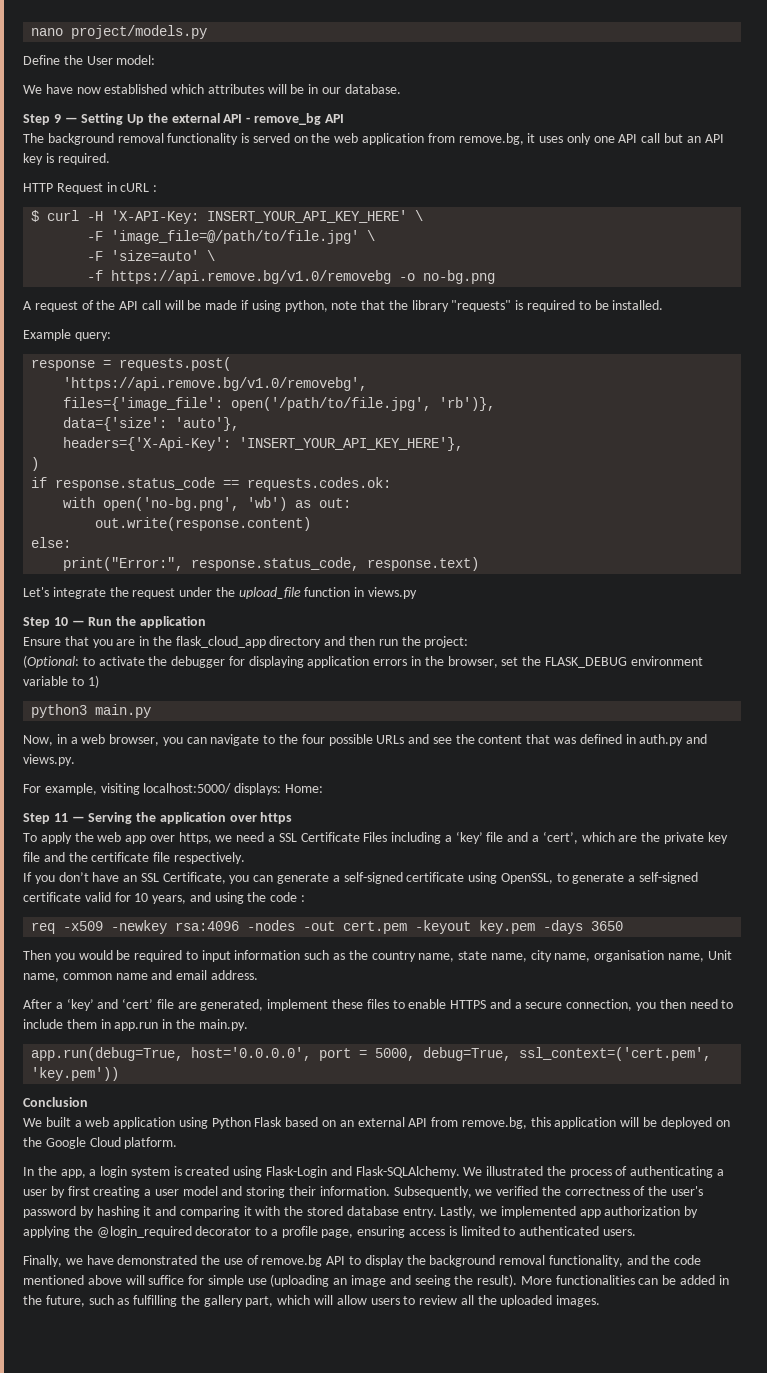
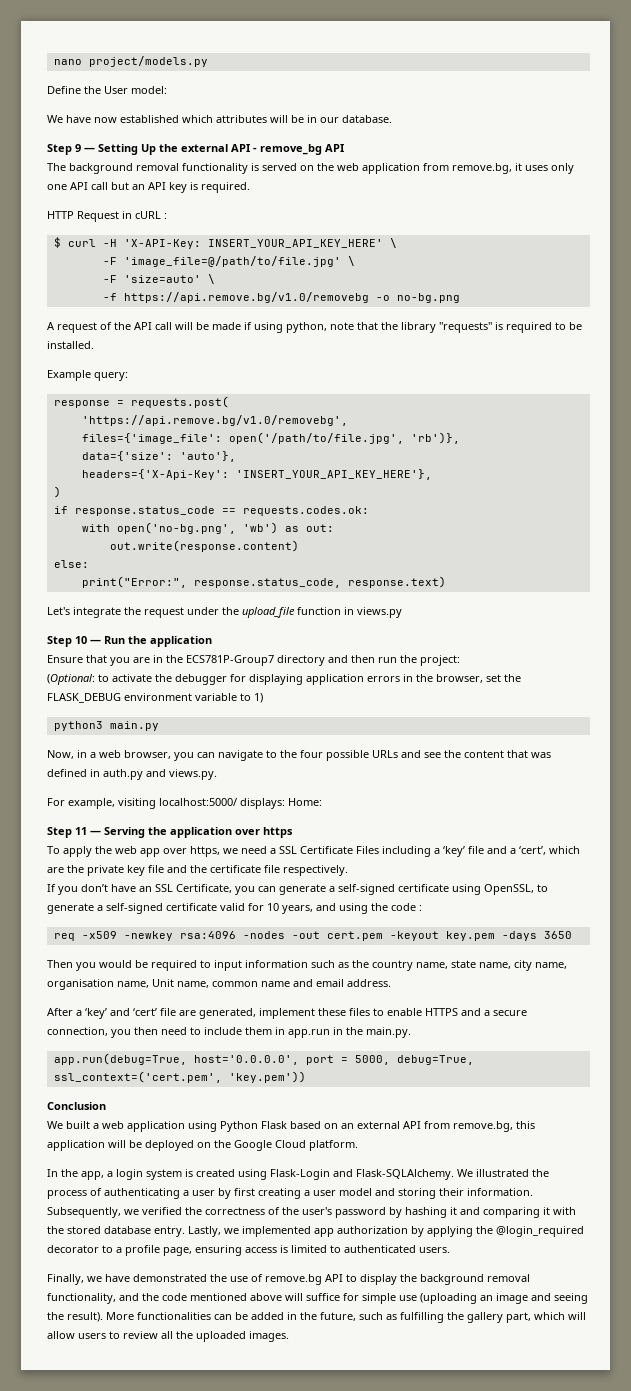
[175,636,266,648] flask_cloud_app -> [186,655,274,666] ECS781P-Group7

